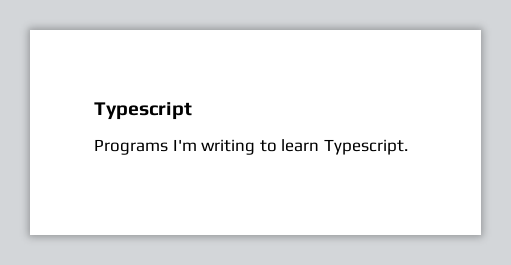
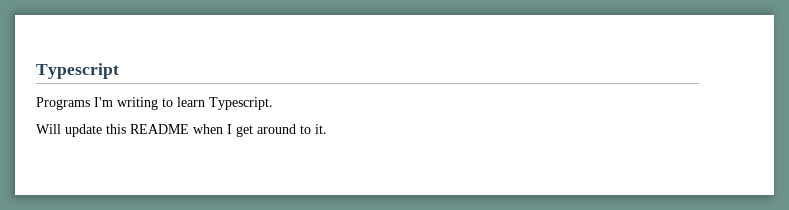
(408, 147) none -> [36,124,327,137] // Will update this README when I get around to it.

